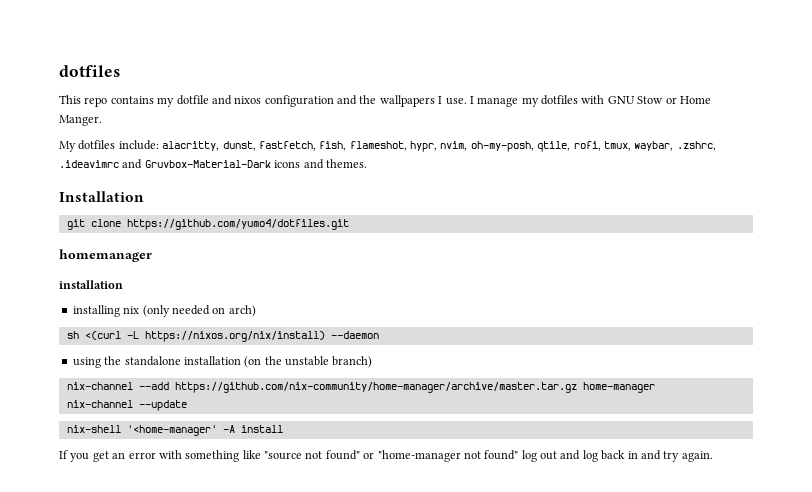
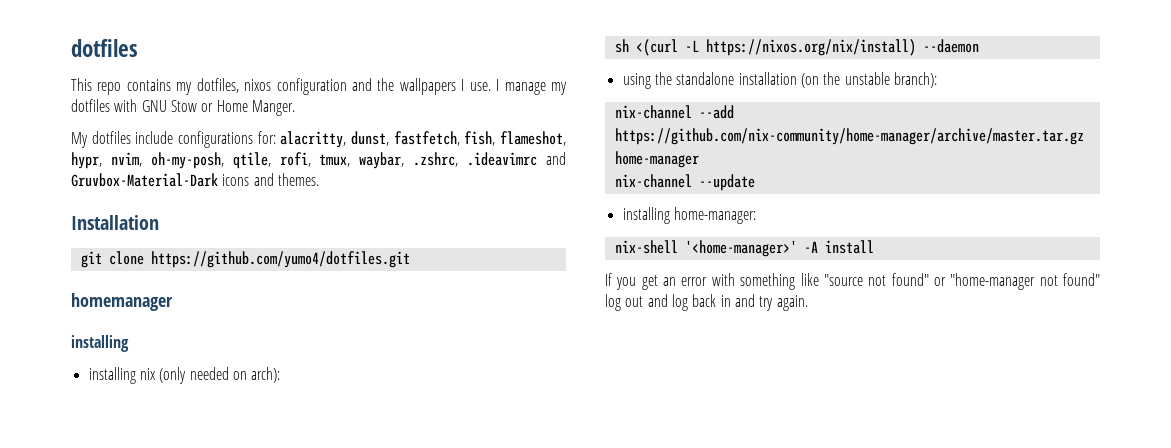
[176,95,232,105] dotfile and -> [196,78,239,93] dotfiles,
[118,140,159,150] include: -> [135,131,276,148] include configurations for:
[59,280,123,289] installation -> [71,335,129,352] installing
[228,305,256,317] arch) -> [251,367,281,383] arch):
[332,356,373,368] branch) -> [893,72,937,88] branch):
(187, 405) none -> [622,207,756,224] // installing home-manager:
[126,425,217,436] '<home-manager' -> [684,240,797,257] '<home-manager>'

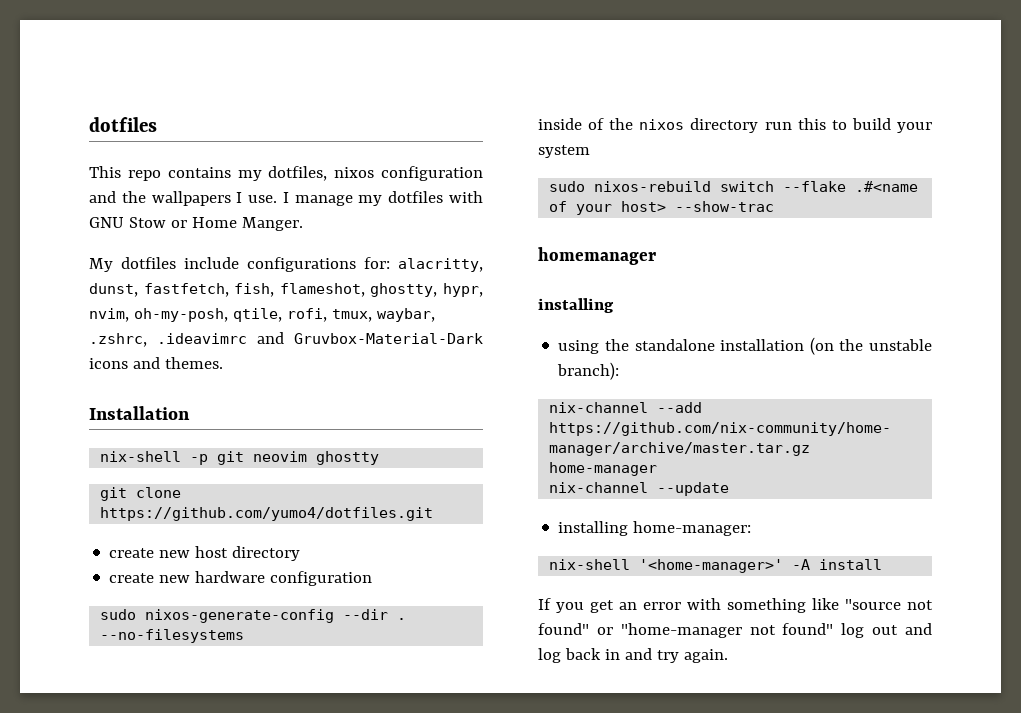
(566, 138) none -> [370,283,438,297] ghostty,
[80,251,410,268] [71,293,173,311] [71,335,129,352] [88,367,281,384] [614,39,979,56] git clone https://github.com/yumo4/dotfiles.git // homemanager // installing // installing nix (only needed on arch): // sh <(curl -L https://nixos.org/nix/install) --daemon -> [100,451,380,465] [100,487,182,501] [100,507,434,521] [109,546,301,561] [109,571,373,586] [100,609,407,623] [100,629,245,643] [538,118,932,133] [538,145,590,158] [549,181,919,192] [549,201,775,215] [538,247,656,265] [538,298,614,313] nix-shell -p git neovim ghostty // git clone https://github.com/yumo4/dotfiles.git // create new host directory // create new hardware configuration // sudo nixos-generate-config --dir . --no-filesystems // inside of the nixos directory run this to build your system // sudo nixos-rebuild switch --flake .#<name of your host> --show-trac // homemanager // installing

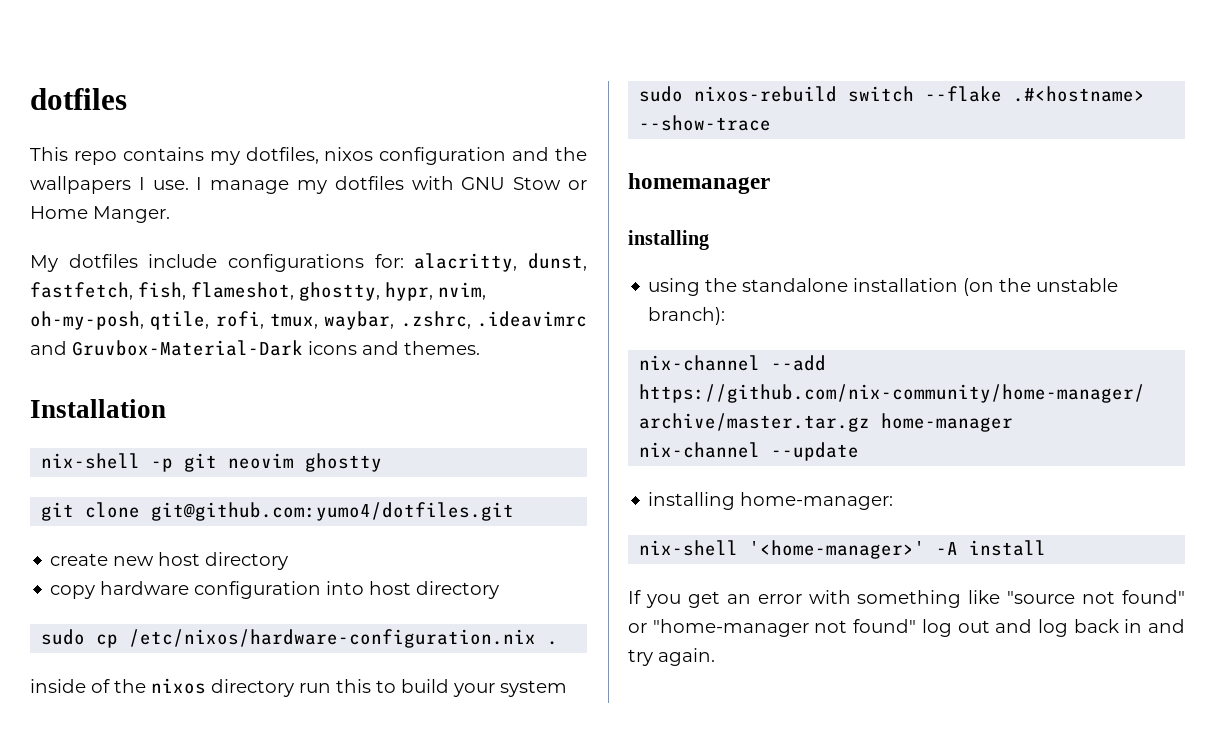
[100,507,434,521] https://github.com/yumo4/dotfiles.git -> [151,502,515,521] git@github.com:yumo4/dotfiles.git
[109,573,191,583] create new -> [50,585,96,599] copy
[100,609,389,623] // sudo nixos-generate-config --dir -> [326,581,500,599] [41,629,537,648] into host directory // sudo cp /etc/nixos/hardware-configuration.nix
[100,629,245,643] --no-filesystems -> (559, 643) none
[855,181,919,192] [549,201,775,215] .#<name of your host> --show-trac -> [1013,86,1146,102] [639,115,772,131] .#<hostname> --show-trace

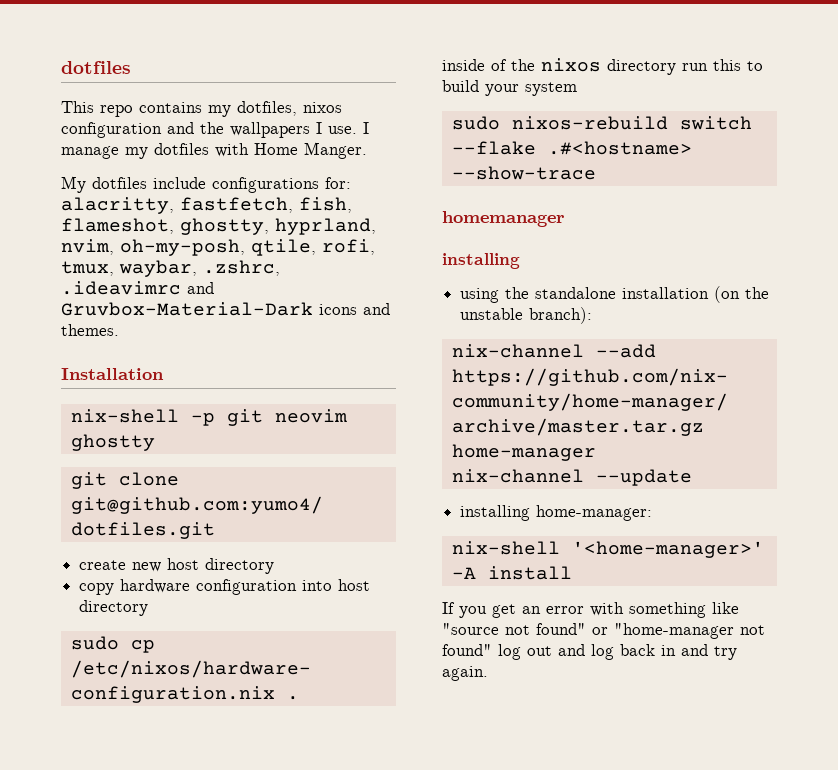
[461,177,587,190] GNU Stow or -> (249, 150) none
[528,253,587,271] dunst, -> (174, 205) none
[385,282,433,301] hypr, -> [275,218,376,235] hyprland,

